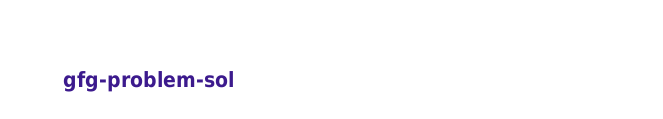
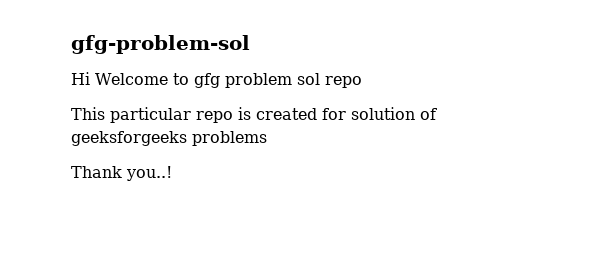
(234, 81) none -> [71,72,362,88] [71,107,437,123] [71,131,267,146] [71,166,172,181] // Hi Welcome to gfg problem sol repo // This particular repo is created for solution of geeksforgeeks problems // Thank you..!

